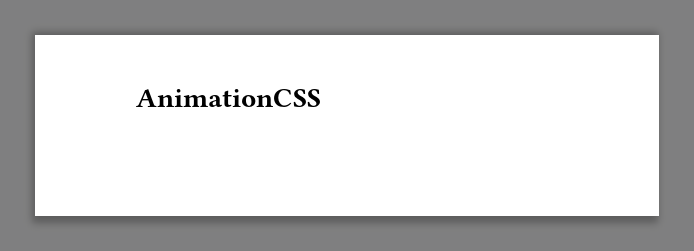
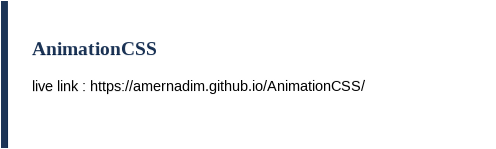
(321, 98) none -> [32,79,367,95] // live link : https://amernadim.github.io/AnimationCSS/

